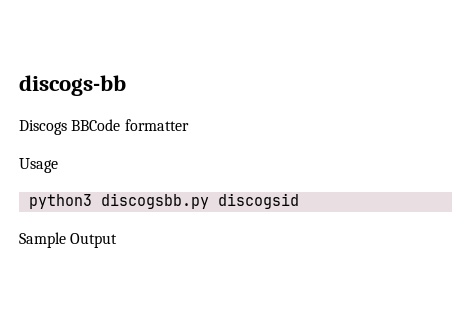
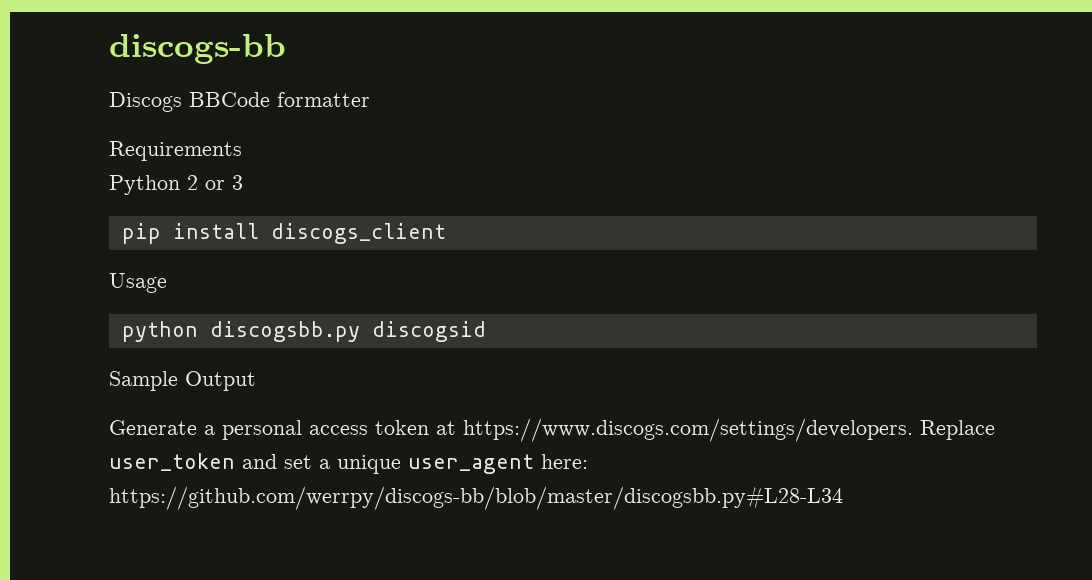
(189, 125) none -> [109,141,242,161] [109,175,243,195] [121,223,446,244] // Requirements // Python 2 or 3 // pip install discogs_client
[28,194,92,209] python3 -> [121,321,198,342] python
(118, 240) none -> [109,418,995,442] [109,453,588,474] [109,486,843,510] // Generate a personal access token at https://www.discogs.com/settings/developers. Replace user_token and set a unique user_agent here: https://github.com/werrpy/discogs-bb/blob/master/discogsbb.py#L28-L34

